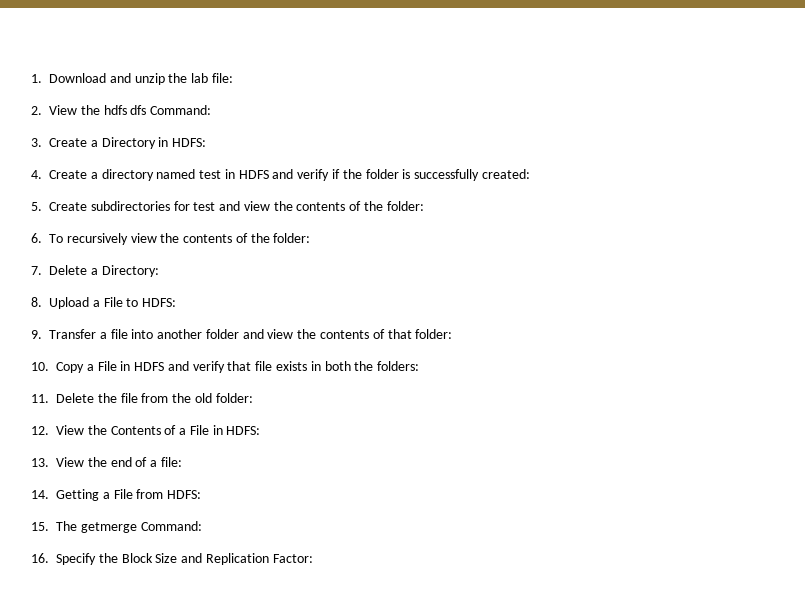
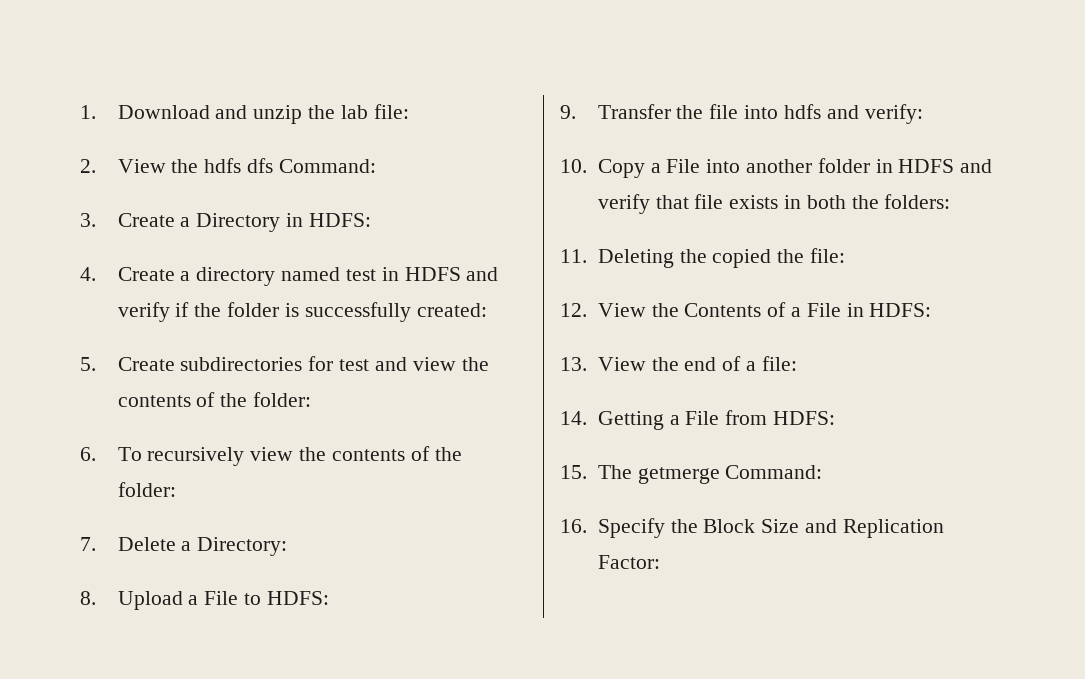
[99,332,107,339] a -> [676,105,704,119] the
[157,329,453,339] another folder and view the contents of that folder: -> [783,104,923,124] hdfs and verify:
(117, 366) none -> [706,158,870,173] into another folder
[56,393,253,403] Delete the file from the old folder: -> [597,248,845,268] Deleting the copied the file:

